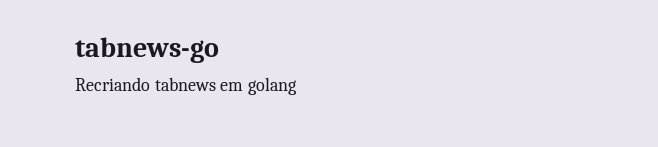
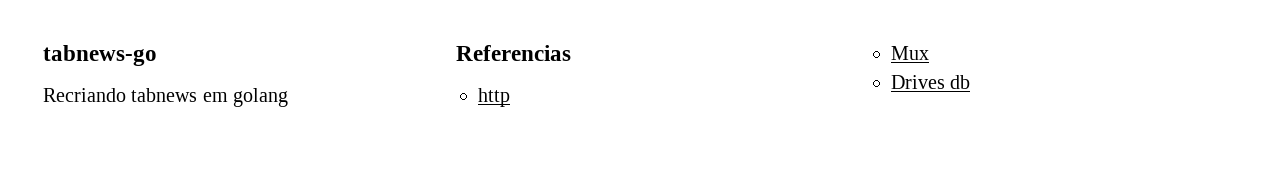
(298, 86) none -> [456,45,571,61] [478,88,510,107] [891,46,929,60] [891,75,971,89] // Referencias // http // Mux // Drives db

